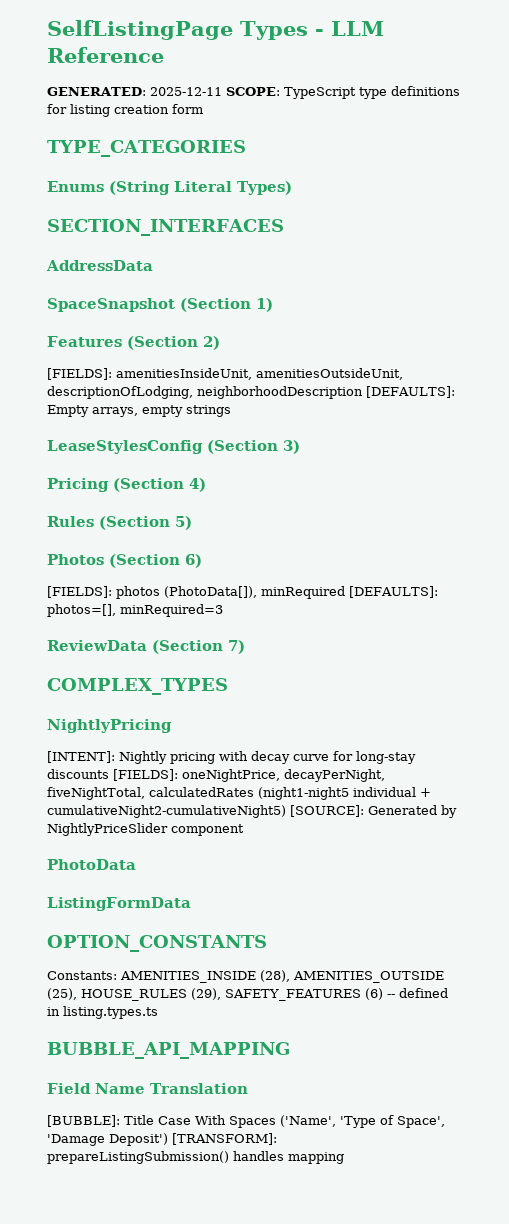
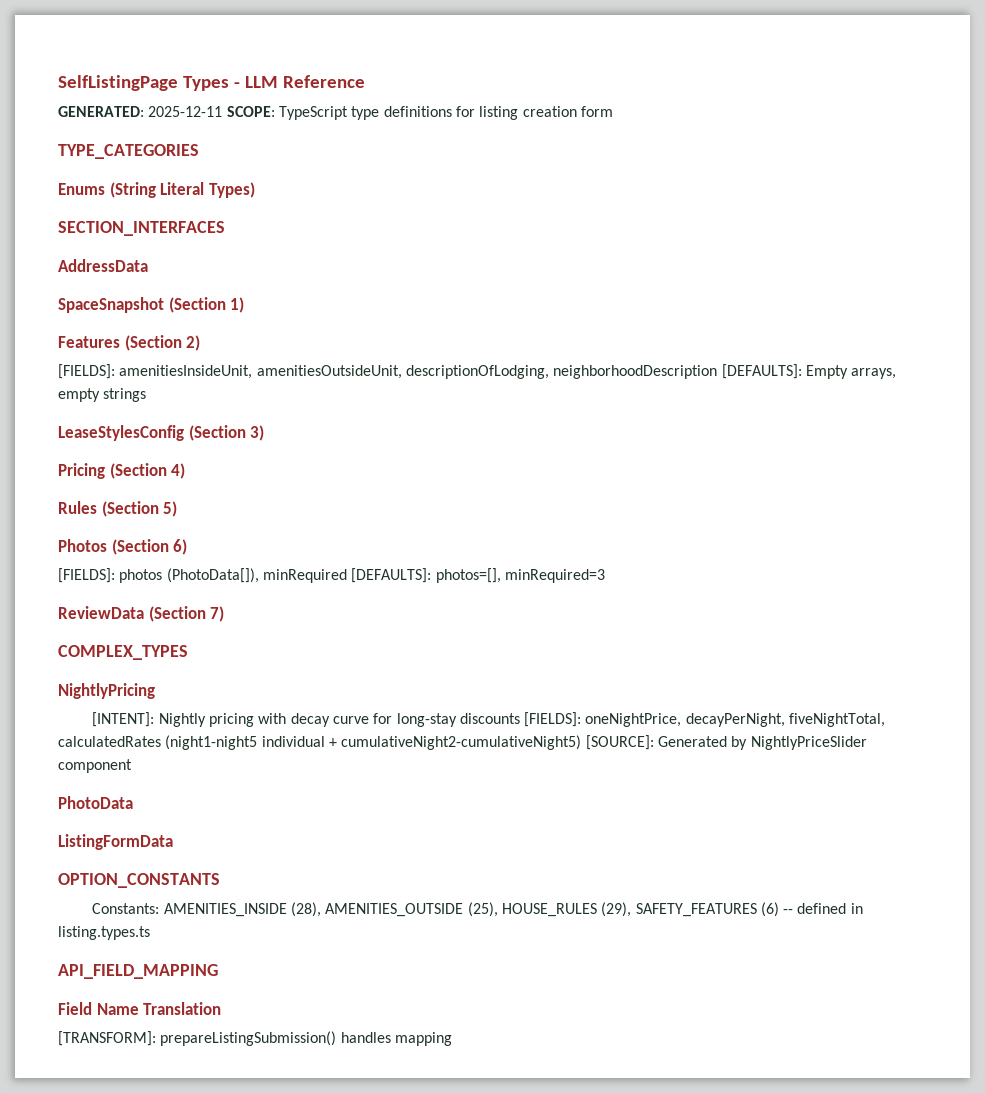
[47,1042,290,1059] BUBBLE_API_MAPPING -> [58,964,218,979] API_FIELD_MAPPING
[47,1115,445,1128] [47,1133,168,1146] [BUBBLE]: Title Case With Spaces ('Name', 'Type of Space', 'Damage Deposit') -> (222, 1008) none

